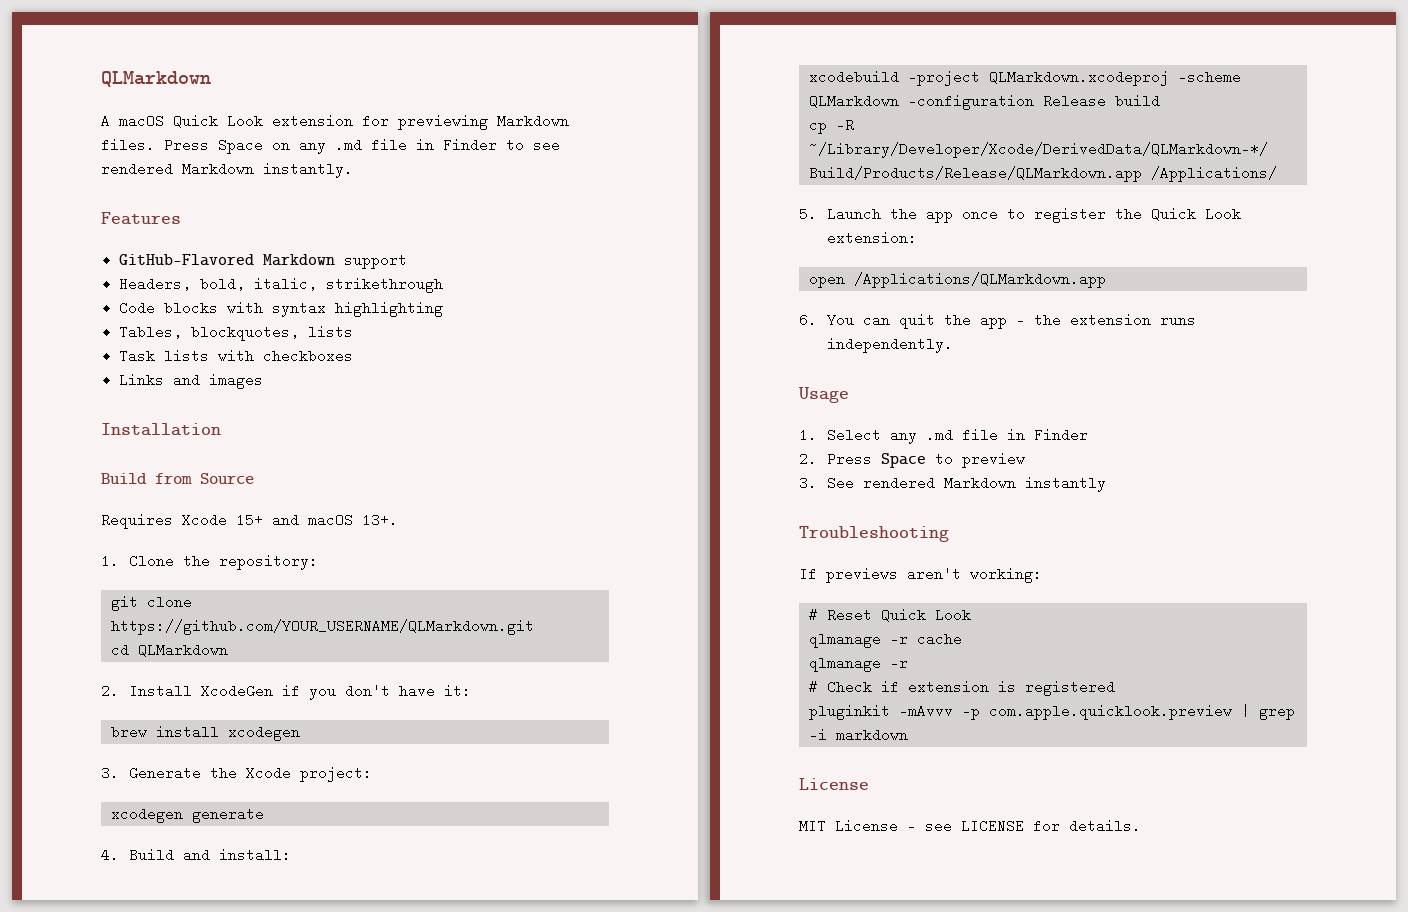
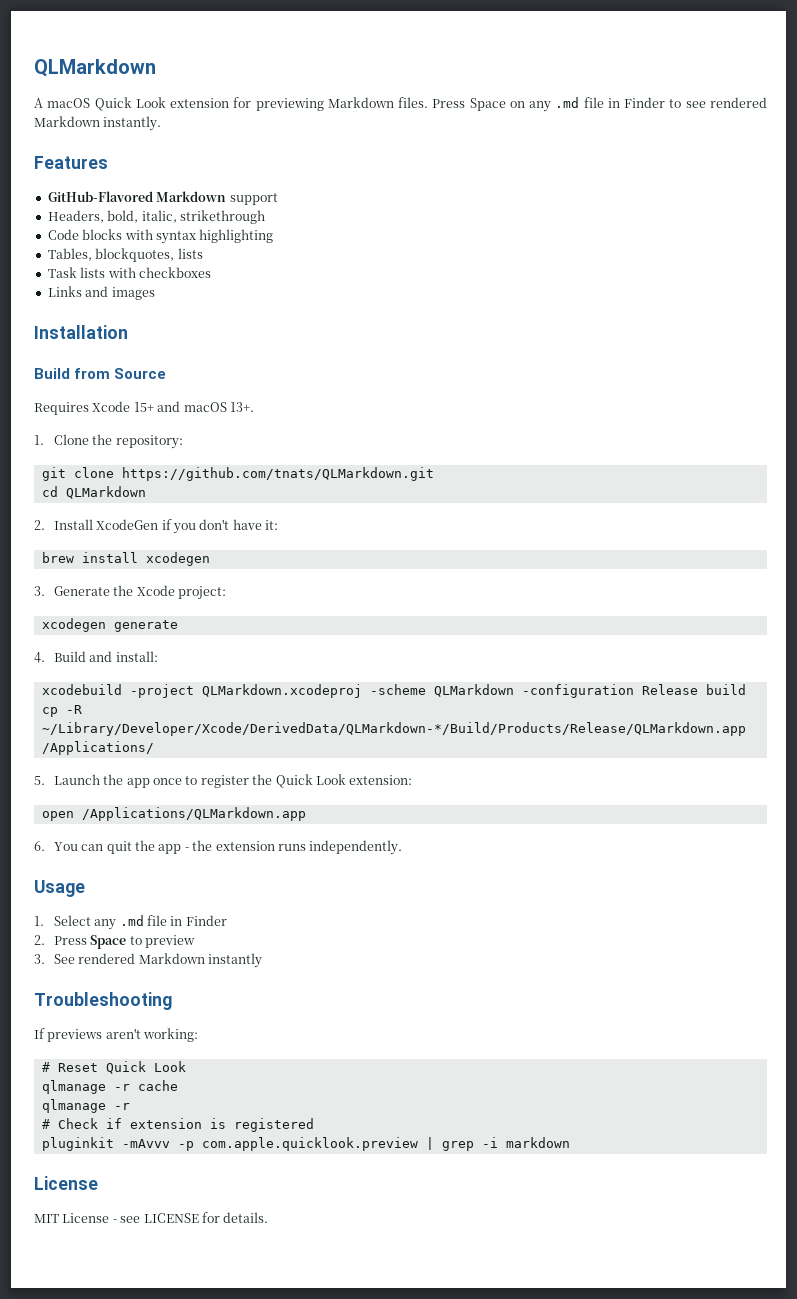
[110,619,534,635] https://github.com/YOUR_USERNAME/QLMarkdown.git -> [121,467,434,481] https://github.com/tnats/QLMarkdown.git

